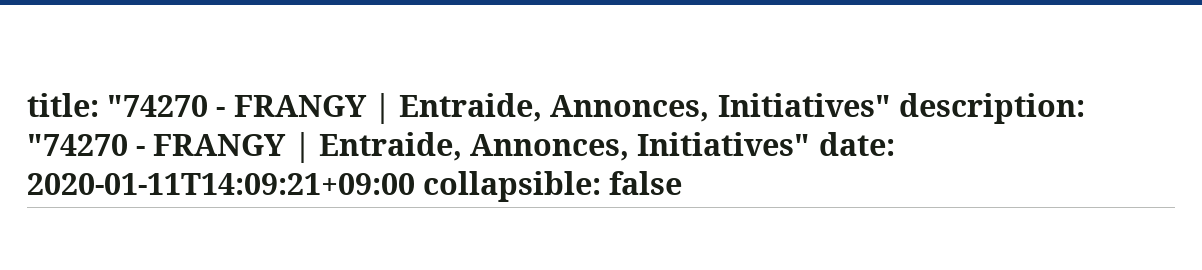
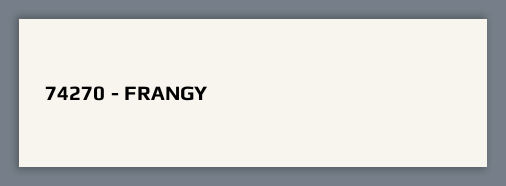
[27,93,1085,124] [27,132,895,163] [27,171,683,202] title: "74270 - FRANGY | Entraide, Annonces, Initiatives" description: "74270 - FRANGY | Entraide, Annonces, Initiatives" date: 2020-01-11T14:09:21+09:00 collapsible: false -> [45,86,209,101] 74270 - FRANGY

